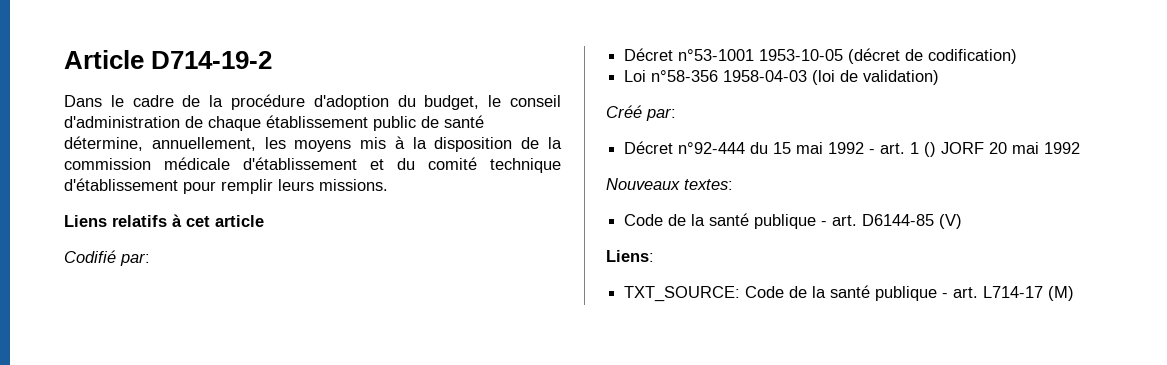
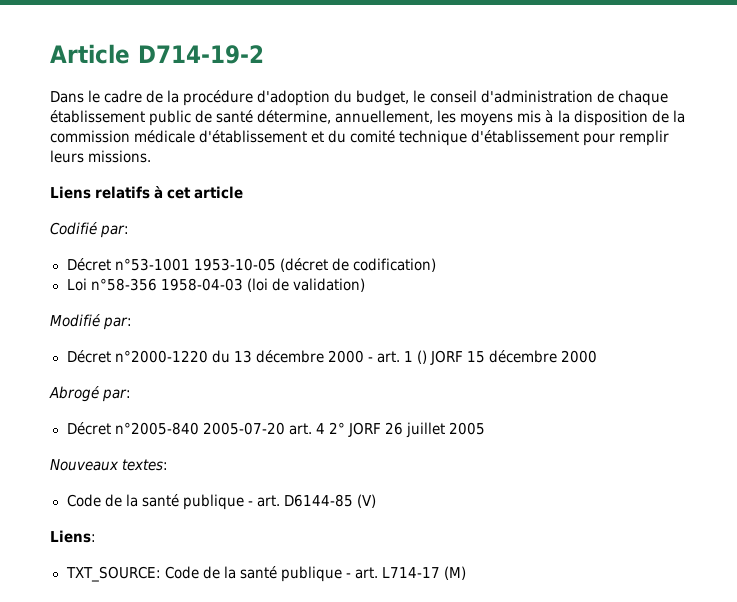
[606,105,676,121] [624,141,865,154] Créé par: // Décret n°92-444 du 15 mai 1992 -> [50,314,133,330] [66,350,364,363] Modifié par: // Décret n°2000-1220 du 13 décembre 2000
[989,142,1081,154] 20 mai 1992 -> [467,350,598,363] [49,386,132,402] [66,422,485,438] 15 décembre 2000 // Abrogé par: // Décret n°2005-840 2005-07-20 art. 4 2° JORF 26 juillet 2005

